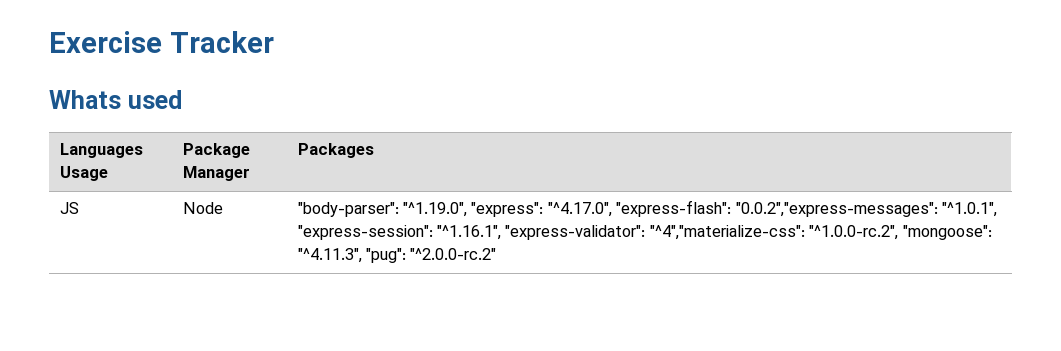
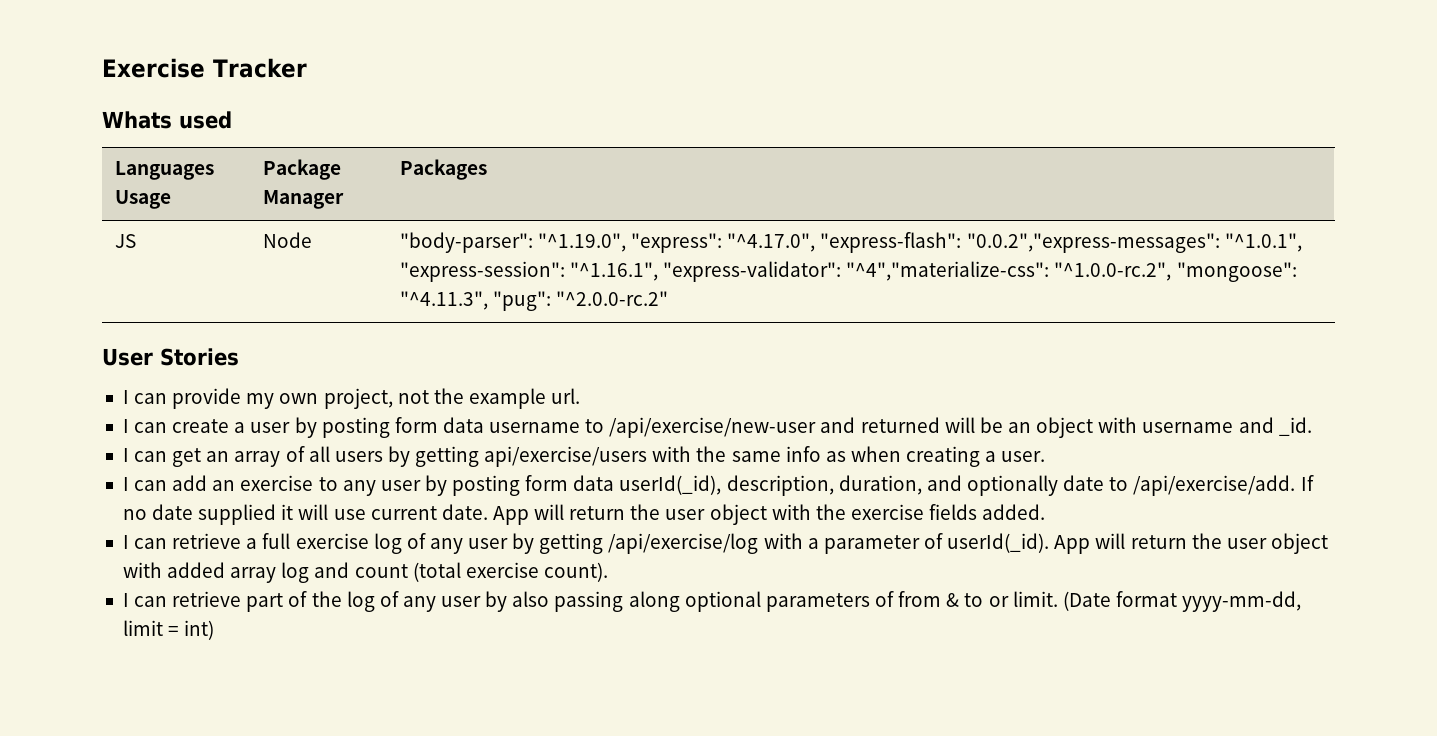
(497, 254) none -> [102,348,239,366] [122,388,581,409] [122,417,1312,438] [122,446,1046,467] [122,475,1314,496] [122,504,1046,525] [122,533,1328,554] [122,562,608,583] [122,591,1302,612] [122,620,215,640] // User Stories // I can provide my own project, not the example url. // I can create a user by posting form data username to /api/exercise/new-user and returned will be an object with username and _id. // I can get an array of all users by getting api/exercise/users with the same info as when creating a user. // I can add an exercise to any user by posting form data userId(_id), description, duration, and optionally date to /api/exercise/add. If no date supplied it will use current date. App will return the user object with the exercise fields added. // I can retrieve a full exercise log of any user by getting /api/exercise/log with a parameter of userId(_id). App will return the user object with added array log and count (total exercise count). // I can retrieve part of the log of any user by also passing along optional parameters of from & to or limit. (Date format yyyy-mm-dd, limit = int)

